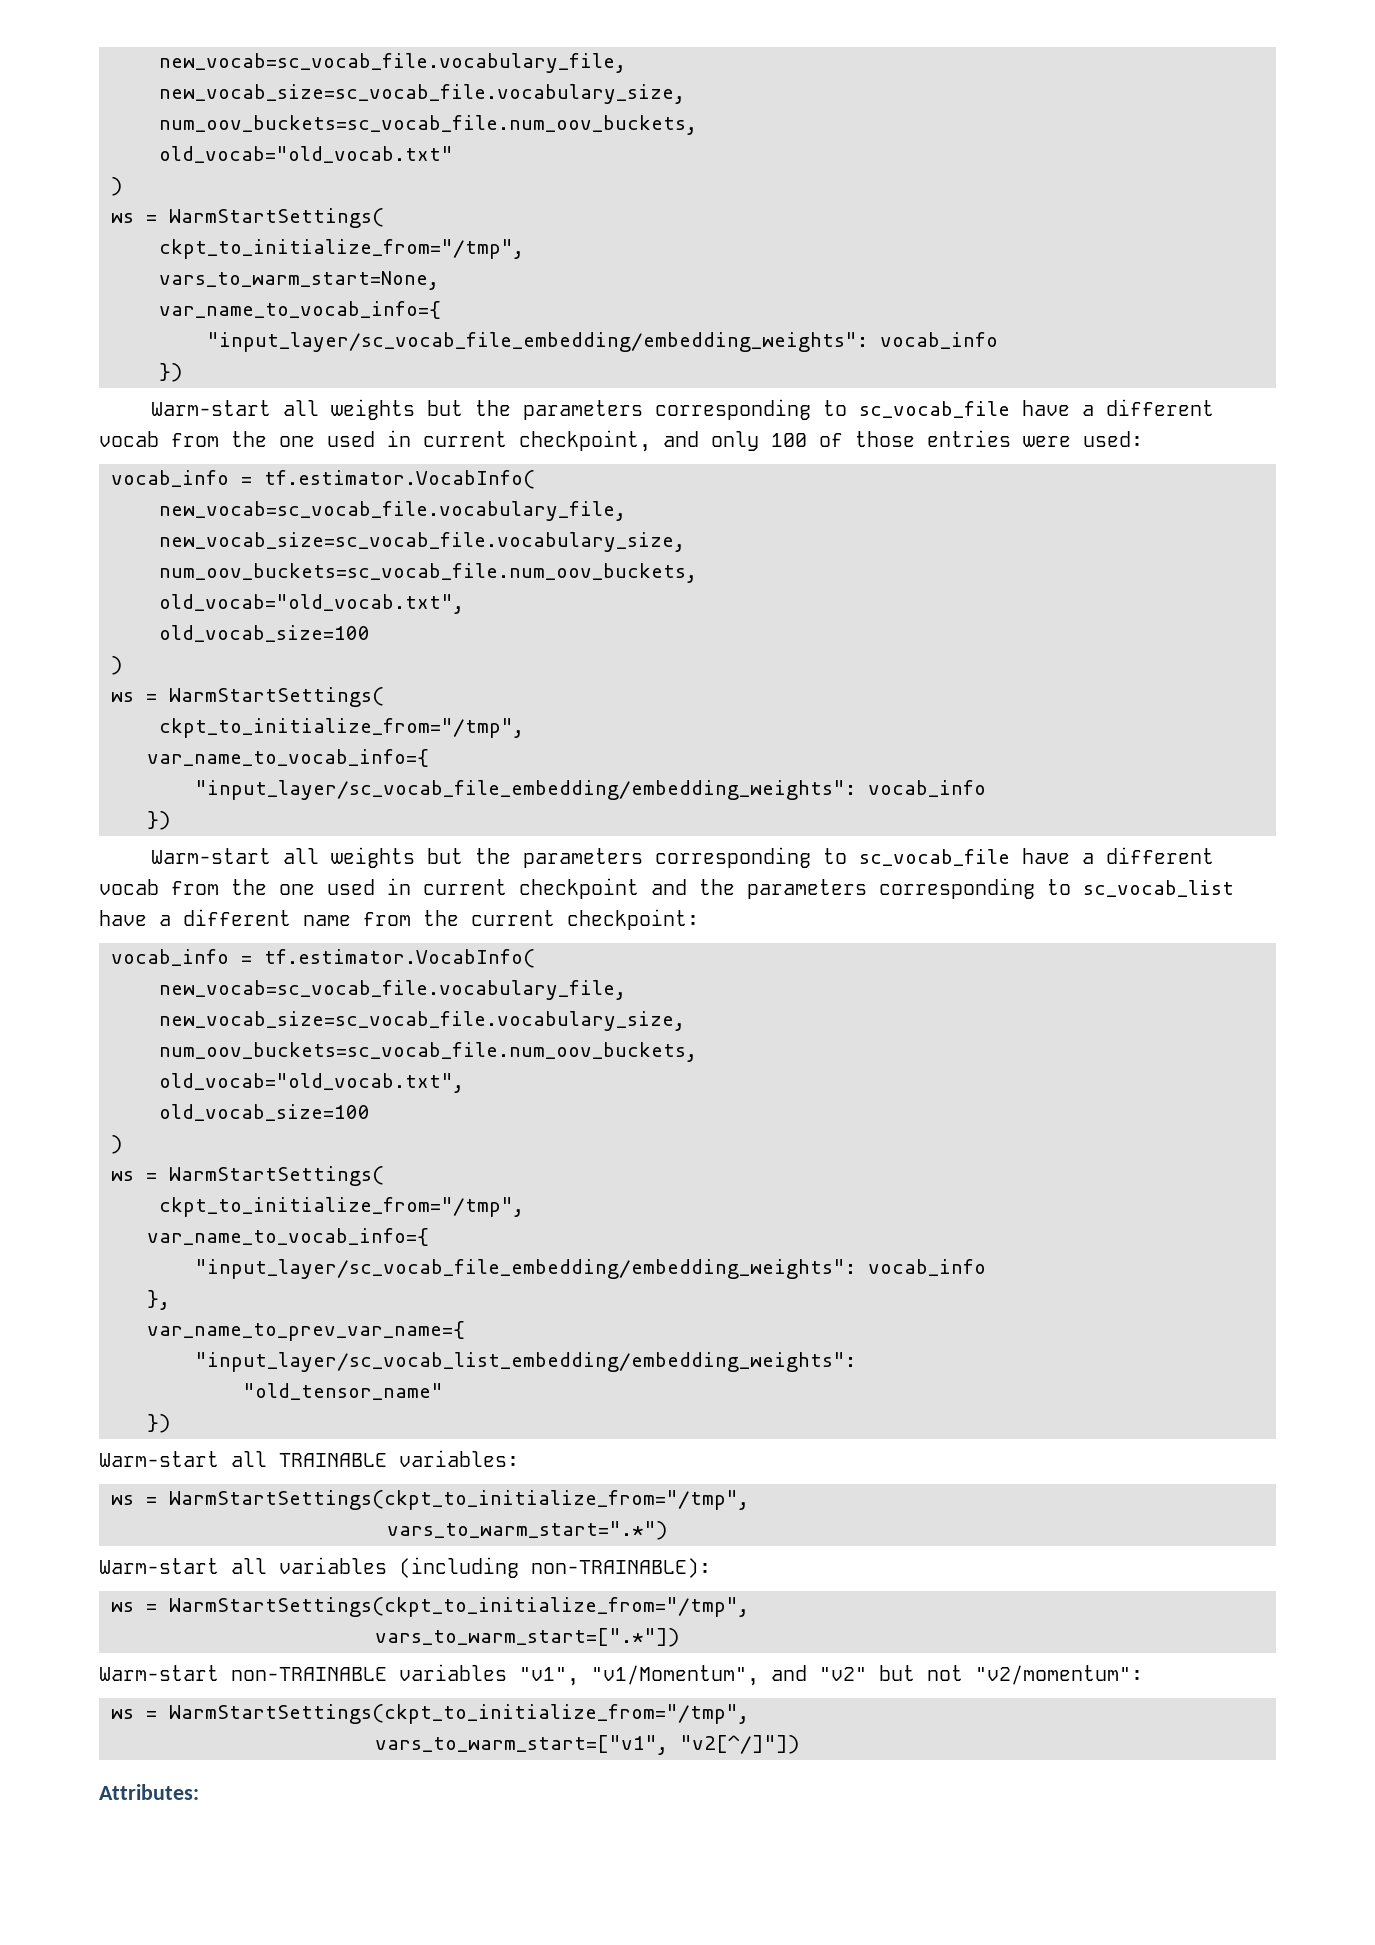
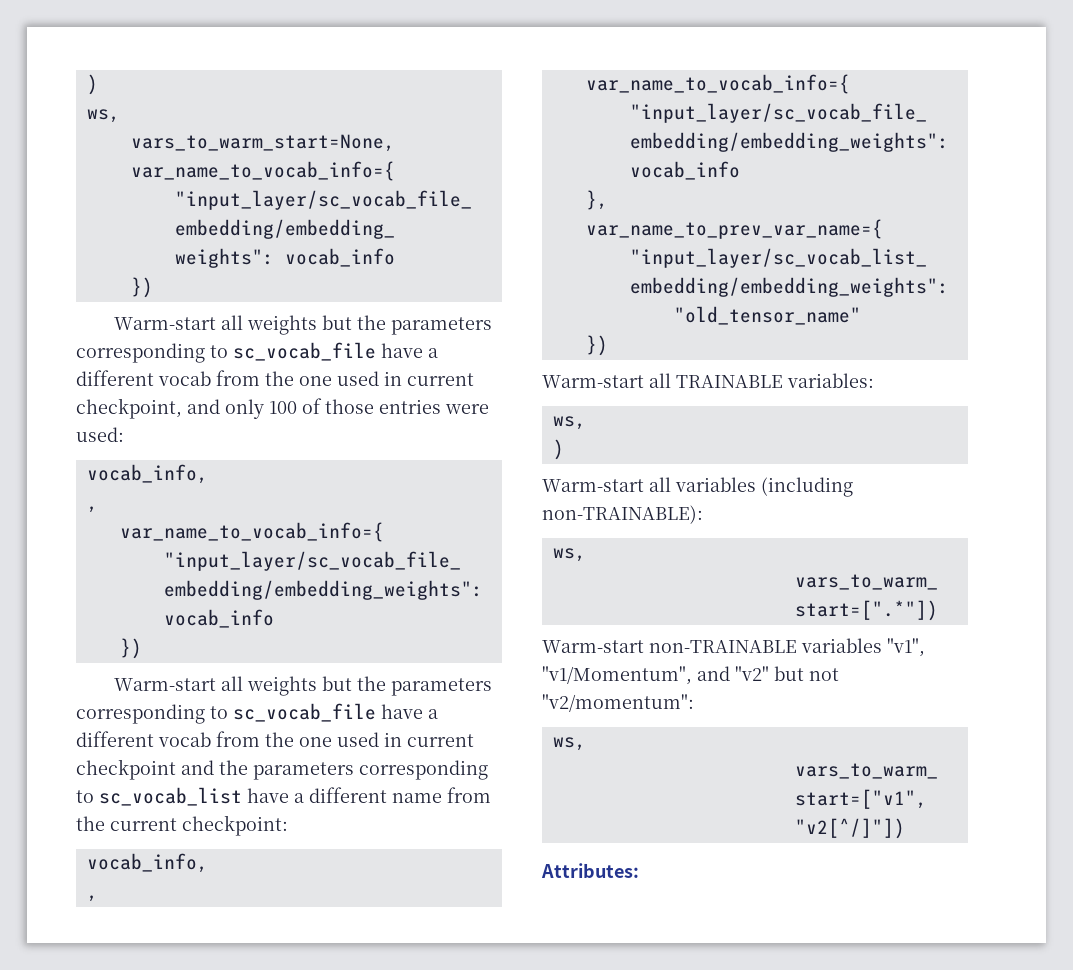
[159,53,626,73] [159,84,685,104] [159,115,697,135] [159,146,453,163] [111,177,122,196] [111,208,384,228] [159,239,524,259] new_vocab=sc_vocab_file.vocabulary_file, // new_vocab_size=sc_vocab_file.vocabulary_size, // num_oov_buckets=sc_vocab_file.num_oov_buckets, // old_vocab="old_vocab.txt" // ) // ws = WarmStartSettings( // ckpt_to_initialize_from="/tmp", -> [86,74,98,95] [86,109,120,123] ) // ws,
[111,470,535,489] [159,501,626,521] [159,532,685,552] [159,563,697,583] [159,594,464,614] [159,625,370,642] [111,656,122,675] [111,687,384,707] [159,718,524,738] vocab_info = tf.estimator.VocabInfo( // new_vocab=sc_vocab_file.vocabulary_file, // new_vocab_size=sc_vocab_file.vocabulary_size, // num_oov_buckets=sc_vocab_file.num_oov_buckets, // old_vocab="old_vocab.txt", // old_vocab_size=100 // ) // ws = WarmStartSettings( // ckpt_to_initialize_from="/tmp", -> [86,464,208,484] [86,506,98,513] vocab_info, // ,
[111,949,535,968] [159,980,626,1000] [159,1011,685,1031] [159,1042,697,1062] [159,1073,464,1093] [159,1104,370,1121] [111,1135,122,1154] [111,1166,384,1186] [159,1197,524,1217] vocab_info = tf.estimator.VocabInfo( // new_vocab=sc_vocab_file.vocabulary_file, // new_vocab_size=sc_vocab_file.vocabulary_size, // num_oov_buckets=sc_vocab_file.num_oov_buckets, // old_vocab="old_vocab.txt", // old_vocab_size=100 // ) // ws = WarmStartSettings( // ckpt_to_initialize_from="/tmp", -> [86,853,208,873] [86,895,98,902] vocab_info, // ,
[111,1490,749,1510] [387,1521,667,1540] ws = WarmStartSettings(ckpt_to_initialize_from="/tmp", // vars_to_warm_start=".*") -> [552,416,586,430] [552,439,564,460] ws, // )
[111,1597,749,1617] ws = WarmStartSettings(ckpt_to_initialize_from="/tmp", -> [552,548,586,562] ws,
[111,1704,749,1724] ws = WarmStartSettings(ckpt_to_initialize_from="/tmp", -> [552,737,586,751] ws,

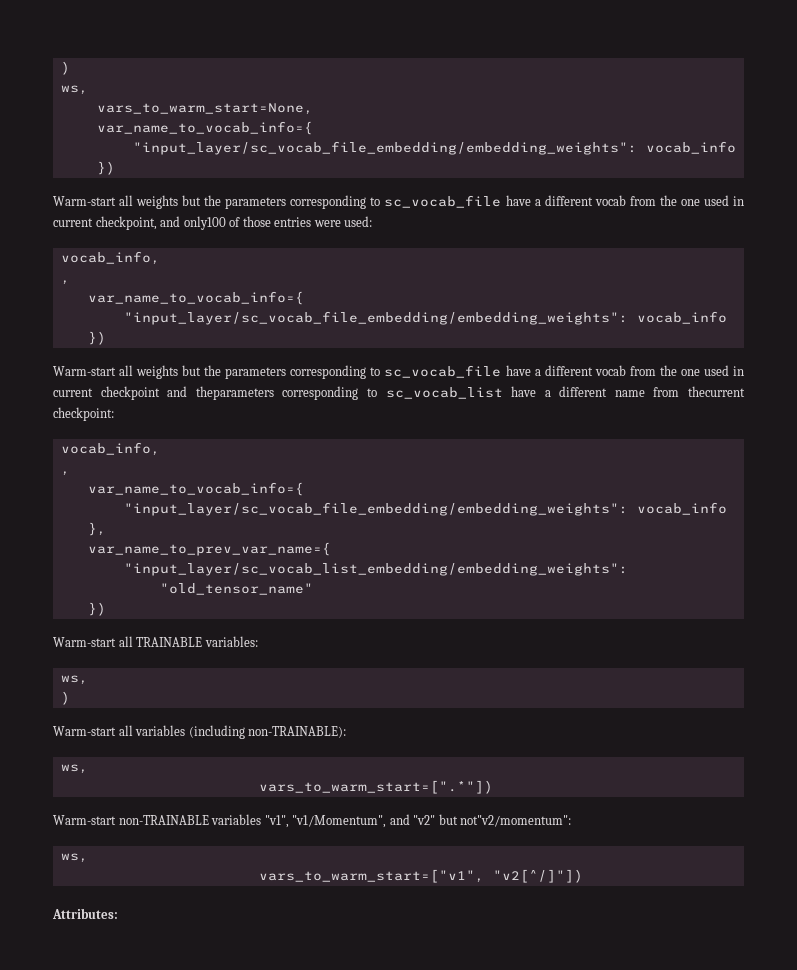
[225,399,297,419] only 100 -> [183,216,226,230] only100
[219,760,354,780] the parameters -> [195,386,274,400] theparameters
[76,816,177,831] the current -> [688,386,746,397] thecurrent
[809,668,839,681] [542,694,694,712] not "v2/momentum": -> [460,815,572,827] not"v2/momentum":

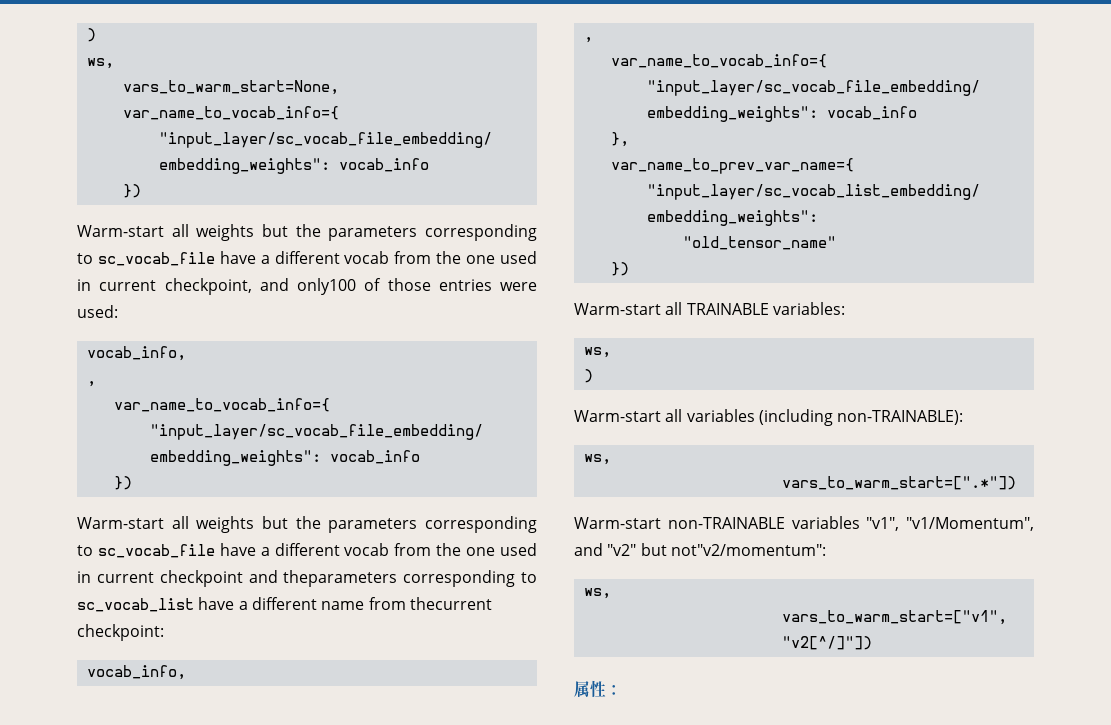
[52,908,118,919] Attributes: -> [574,680,622,697] 属性：

